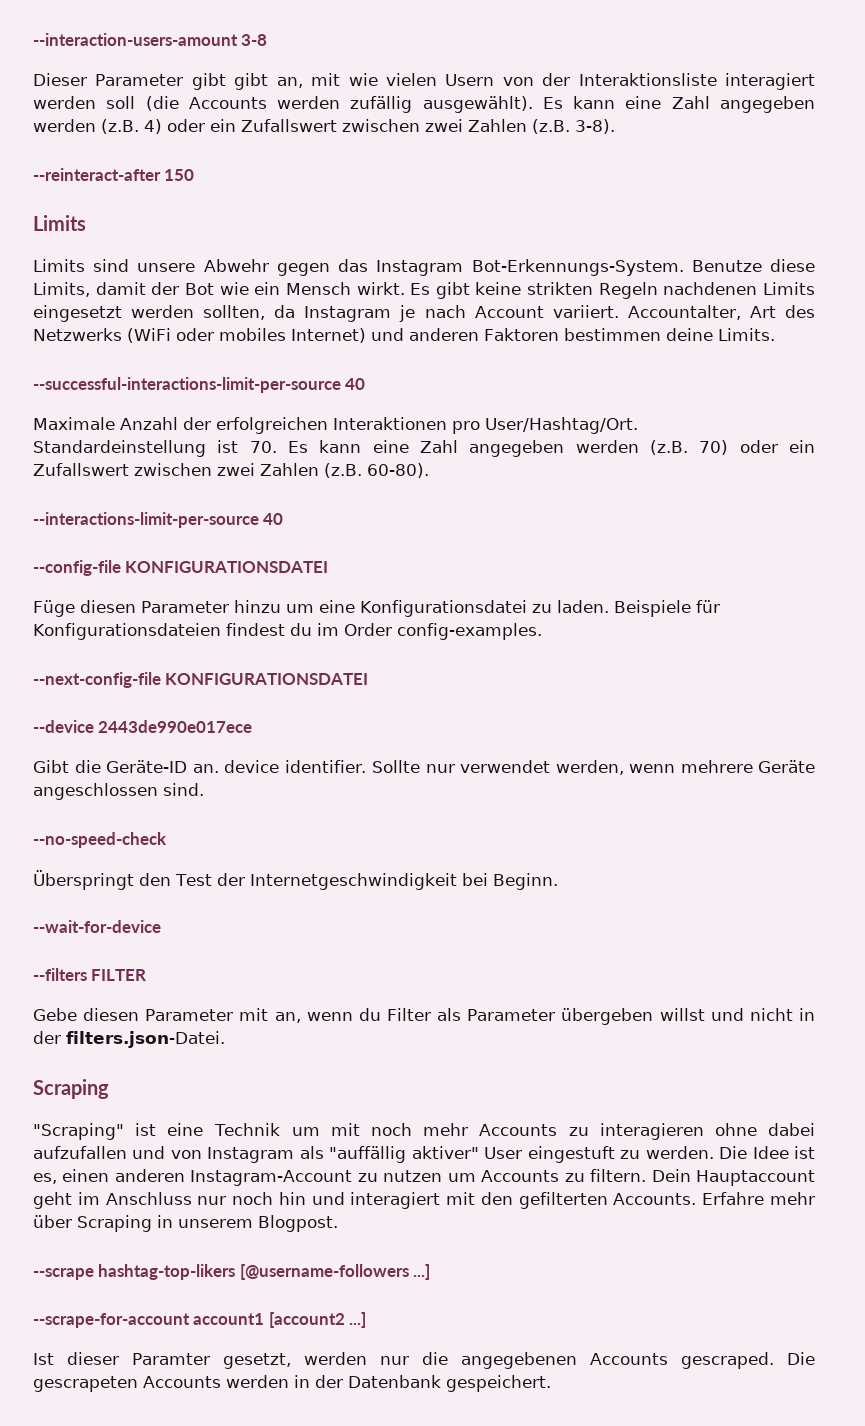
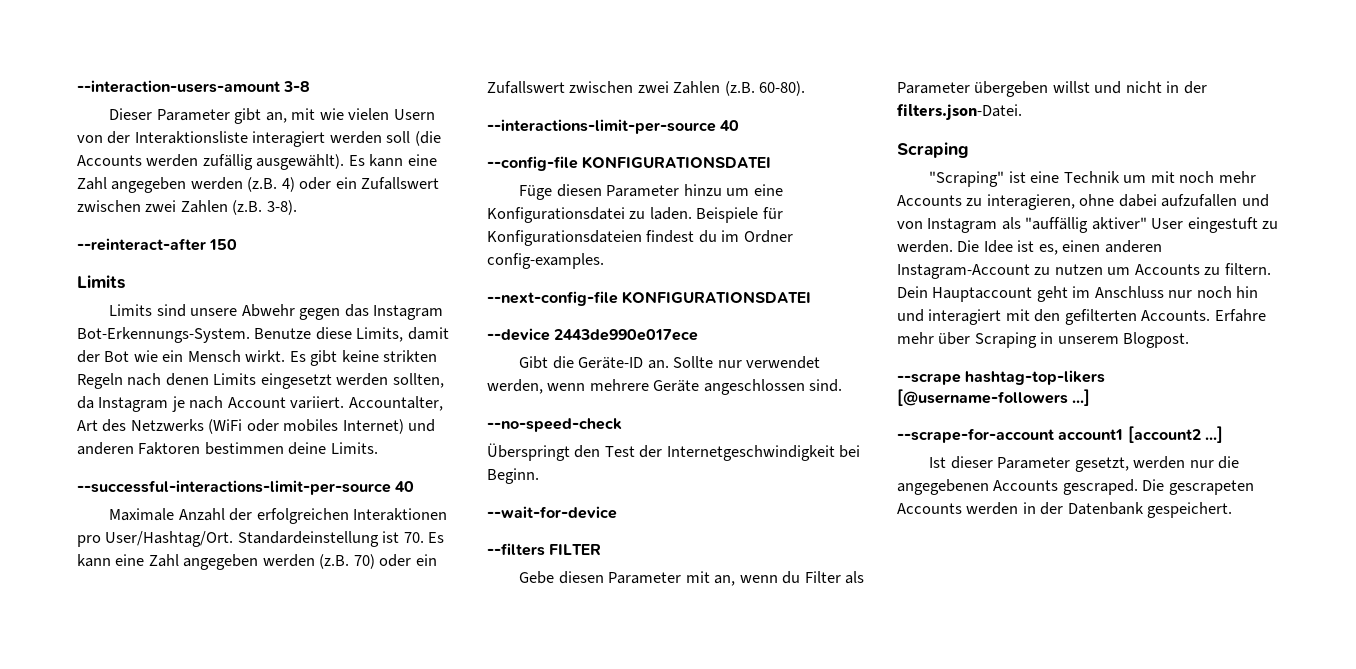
[234,73,269,90] gibt -> (262, 116) none
[663,282,758,295] nachdenen -> [127,373,209,386] nach denen
[343,623,392,636] Order -> [743,230,793,243] Ordner
[224,760,367,773] device identifier. -> (669, 364) none
[599,1123,704,1140] interagieren -> [986,194,1075,210] interagieren,
[132,1353,210,1365] Paramter -> [997,457,1071,469] Parameter

